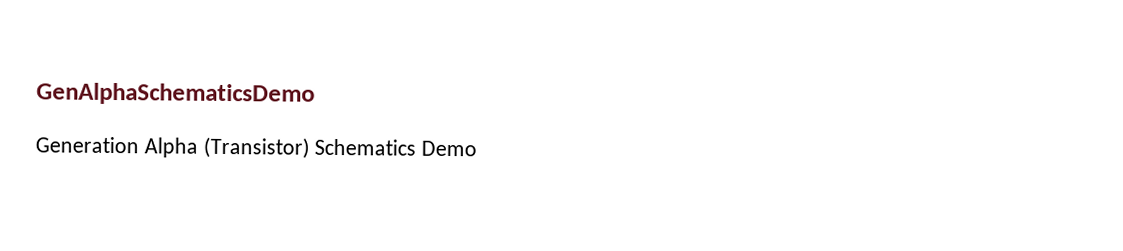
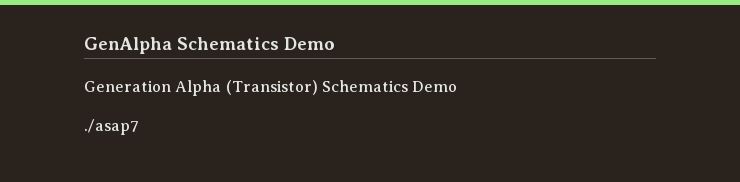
[36,82,315,106] GenAlphaSchematicsDemo -> [84,37,335,54] GenAlpha Schematics Demo
(478, 148) none -> [84,119,139,135] // ./asap7

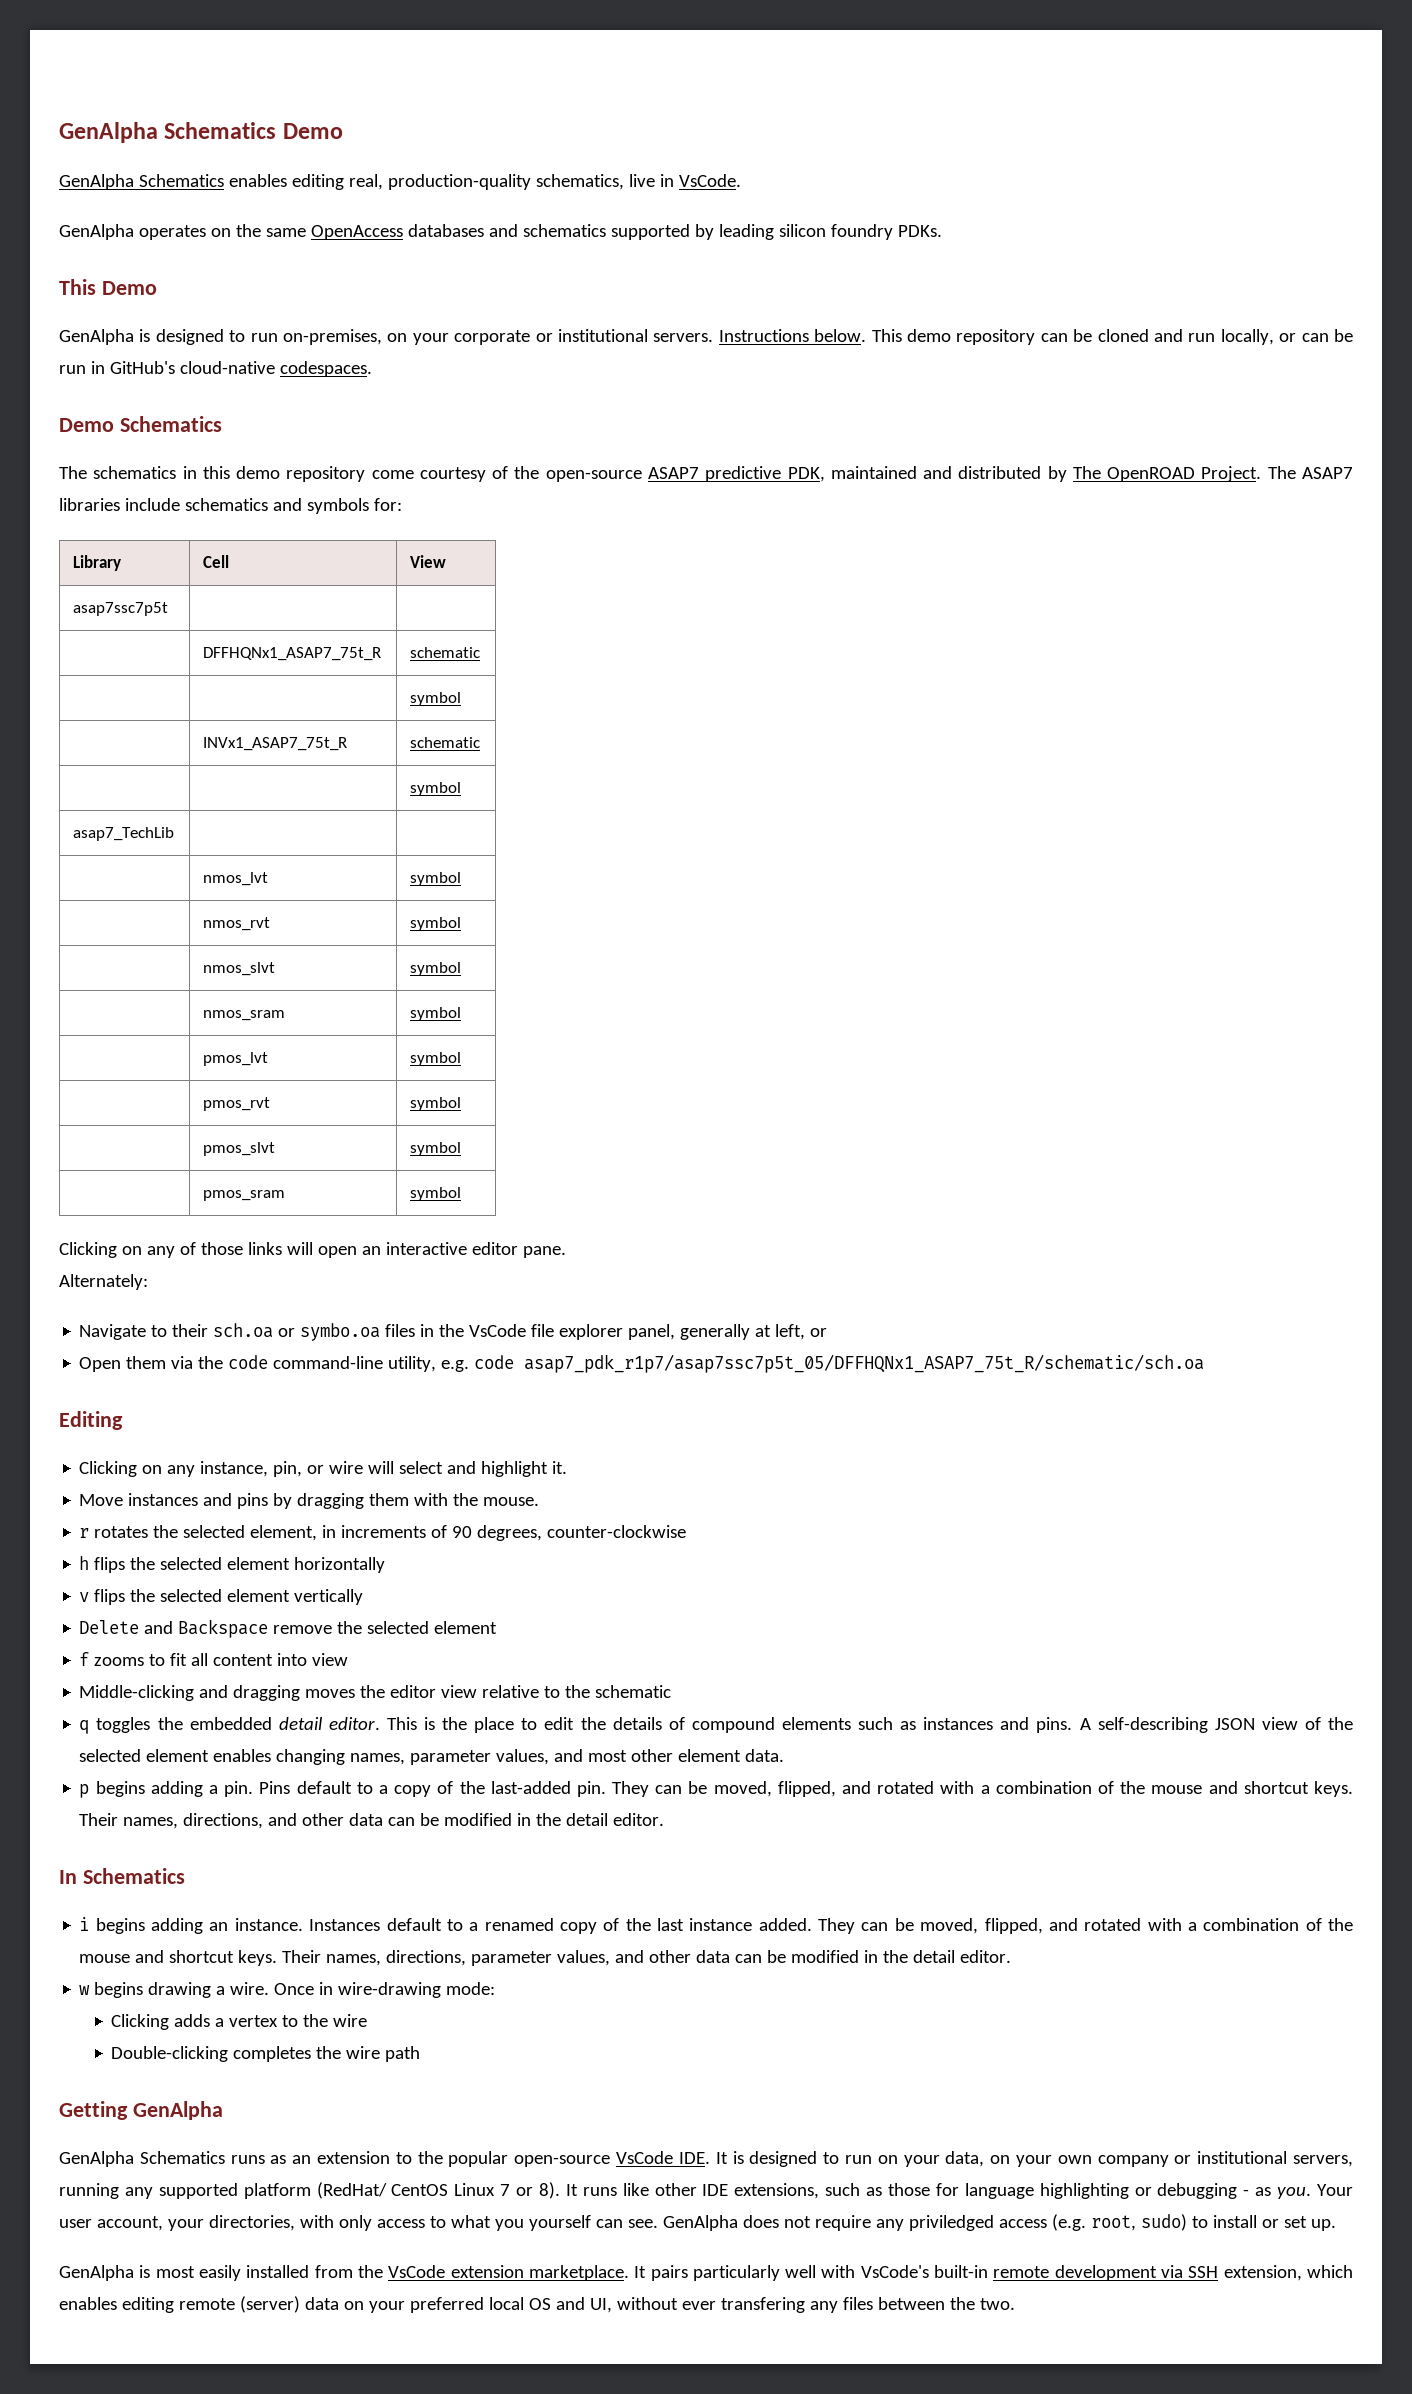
[84,80,458,96] [84,119,139,135] Generation Alpha (Transistor) Schematics Demo // ./asap7 -> [59,174,741,190] [59,224,942,240] [59,279,157,295] [59,329,1354,345] [59,361,372,377] [59,416,222,432] [59,466,1353,482] [59,498,402,514] [73,555,122,571] [203,555,230,568] [410,555,447,568] [73,602,169,616] [203,647,382,661] [410,647,481,658] [410,692,462,706] [203,737,348,751] [410,737,481,748] [410,782,462,796] [73,827,175,841] [203,872,269,886] [410,872,462,886] [203,917,271,931] [410,917,462,931] [203,962,276,976] [410,962,462,976] [203,1010,286,1021] [410,1007,462,1021] [203,1052,269,1066] [410,1052,462,1066] [203,1097,271,1111] [410,1097,462,1111] [203,1142,276,1156] [410,1142,462,1156] [203,1190,286,1201] [410,1187,462,1201] [59,1242,566,1258] [59,1274,148,1290] [79,1323,828,1341] [79,1354,1205,1373] [59,1411,123,1430] [79,1461,568,1477] [79,1493,540,1509] [79,1525,687,1541] [79,1556,386,1573] [79,1589,364,1605] [79,1619,498,1638] [79,1652,349,1666] [79,1685,672,1701] [79,1717,1353,1734] [79,1749,785,1765] [79,1781,1353,1798] [79,1813,665,1829] [59,1868,185,1884] [79,1917,1354,1934] [79,1950,1012,1966] [79,1982,496,1998] [111,2014,368,2030] [111,2046,421,2062] [59,2101,223,2120] [59,2151,1353,2167] [59,2182,1354,2199] [59,2214,1336,2231] [59,2265,1353,2281] [59,2296,1015,2313] GenAlpha Schematics enables editing real, production-quality schematics, live in VsCode. // GenAlpha operates on the same OpenAccess databases and schematics supported by leading silicon foundry PDKs. // This Demo // GenAlpha is designed to run on-premises, on your corporate or institutional servers. Instructions below. This demo repository can be cloned and run locally, or can be run in GitHub's cloud-native codespaces. // Demo Schematics // The schematics in this demo repository come courtesy of the open-source ASAP7 predictive PDK, maintained and distributed by The OpenROAD Project. The ASAP7 libraries include schematics and symbols for: // Library | Cell | View // asap7ssc7p5t | | // | DFFHQNx1_ASAP7_75t_R | schematic // | | symbol // | INVx1_ASAP7_75t_R | schematic // | | symbol // asap7_TechLib | | // | nmos_lvt | symbol // | nmos_rvt | symbol // | nmos_slvt | symbol // | nmos_sram | symbol // | pmos_lvt | symbol // | pmos_rvt | symbol // | pmos_slvt | symbol // | pmos_sram | symbol // Clicking on any of those links will open an interactive editor pane. // Alternately: // Navigate to their sch.oa or symbo.oa files in the VsCode file explorer panel, generally at left, or // Open them via the code command-line utility, e.g. code asap7_pdk_r1p7/asap7ssc7p5t_05/DFFHQNx1_ASAP7_75t_R/schematic/sch.oa // Editing // Clicking on any instance, pin, or wire will select and highlight it. // Move instances and pins by dragging them with the mouse. // r rotates the selected element, in increments of 90 degrees, counter-clockwise // h flips the selected element horizontally // v flips the selected element vertically // Delete and Backspace remove the selected element // f zooms to fit all content into view // Middle-clicking and dragging moves the editor view relative to the schematic // q toggles the embedded detail editor. This is the place to edit the details of compound elements such as instances and pins. A self-describing JSON view of the selected element enables changing names, parameter values, and most other element data. // p begins adding a pin. Pins default to a copy of the last-added pin. They can be moved, flipped, and rotated with a combination of the mouse and shortcut keys. Their names, directions, and other data can be modified in the detail editor. // In Schematics // i begins adding an instance. Instances default to a renamed copy of the last instance added. They can be moved, flipped, and rotated with a combination of the mouse and shortcut keys. Their names, directions, parameter values, and other data can be modified in the detail editor. // w begins drawing a wire. Once in wire-drawing mode: // Clicking adds a vertex to the wire // Double-clicking completes the wire path // Getting GenAlpha // GenAlpha Schematics runs as an extension to the popular open-source VsCode IDE. It is designed to run on your data, on your own company or institutional servers, running any supported platform (RedHat/ CentOS Linux 7 or 8). It runs like other IDE extensions, such as those for language highlighting or debugging - as you. Your user account, your directories, with only access to what you yourself can see. GenAlpha does not require any priviledged access (e.g. root, sudo) to install or set up. // GenAlpha is most easily installed from the VsCode extension marketplace. It pairs particularly well with VsCode's built-in remote development via SSH extension, which enables editing remote (server) data on your preferred local OS and UI, without ever transfering any files between the two.

